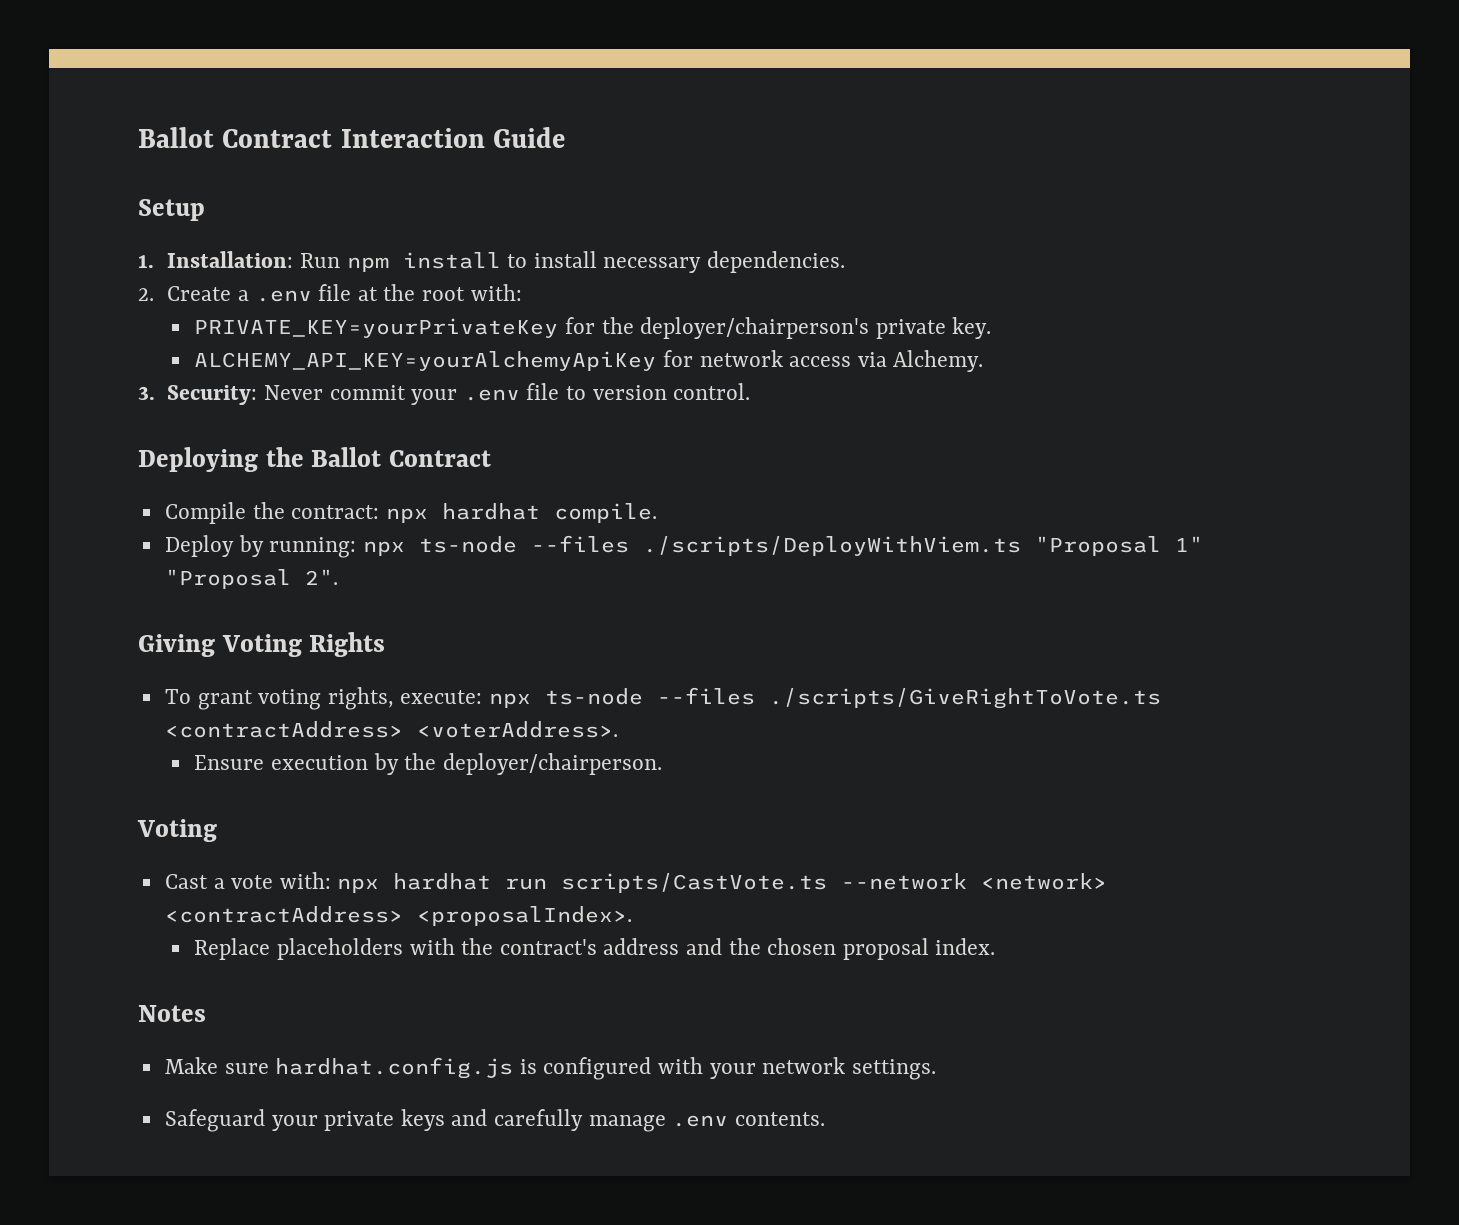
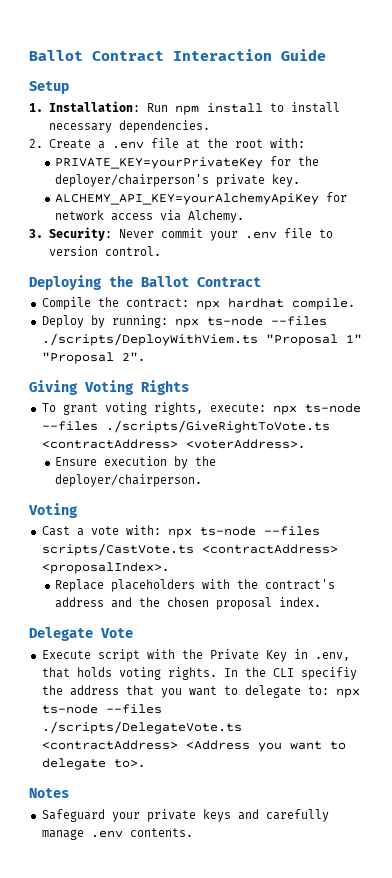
[393,873,1108,893] hardhat run scripts/CastVote.ts --network <network> -> [199,526,320,536] [41,543,194,556] ts-node --files scripts/CastVote.ts
[138,1005,206,1022] [164,1057,936,1080] Notes // Make sure hardhat.config.js is configured with your network settings. -> [29,627,133,641] [41,649,350,662] [41,667,357,680] [41,685,360,698] [41,704,162,714] [41,721,242,734] [41,740,346,752] [41,758,145,770] [29,788,69,798] Delegate Vote // Execute script with the Private Key in .env, that holds voting rights. In the CLI specifiy the address that you want to delegate to: npx ts-node --files ./scripts/DelegateVote.ts <contractAddress> <Address you want to delegate to>. // Notes

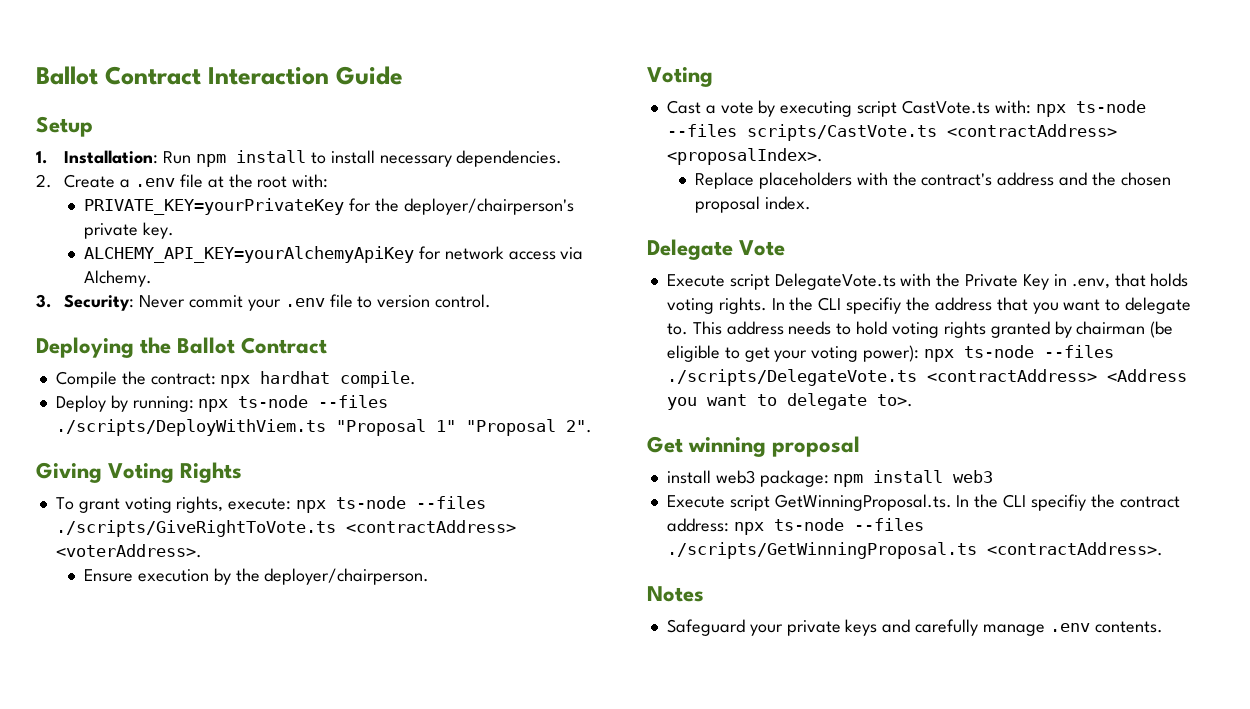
(119, 530) none -> [758,100,990,117] by executing script CastVote.ts
(140, 655) none -> [774,273,896,290] DelegateVote.ts
[307,686,329,695] to: -> [666,321,1174,338] [666,345,920,362] to. This address needs to hold voting rights granted by chairman (be eligible to get your voting power):
(145, 763) none -> [647,436,861,457] [666,470,994,487] [666,494,1180,511] [666,518,924,535] [666,542,1163,559] // Get winning proposal // install web3 package: npm install web3 // Execute script GetWinningProposal.ts. In the CLI specifiy the contract address: npx ts-node --files ./scripts/GetWinningProposal.ts <contractAddress>.

